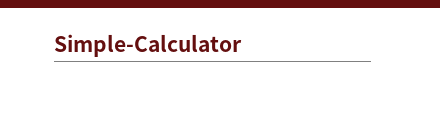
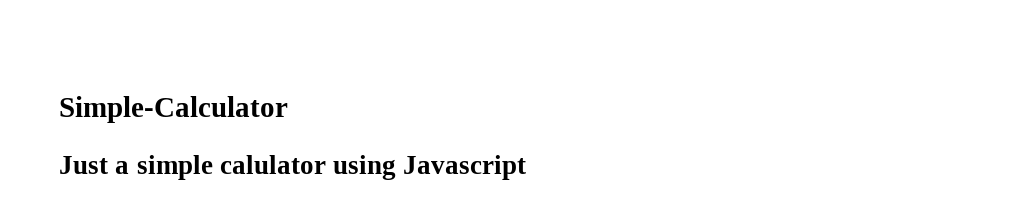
(242, 45) none -> [59,155,527,180] // Just a simple calulator using Javascript

